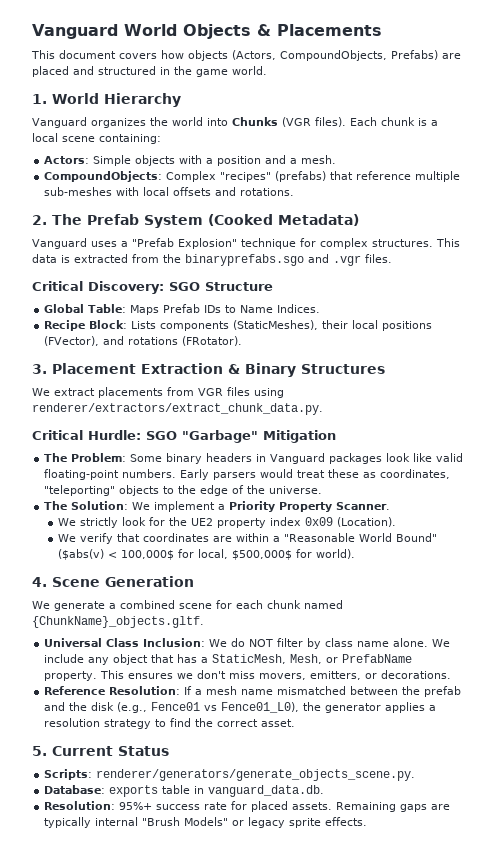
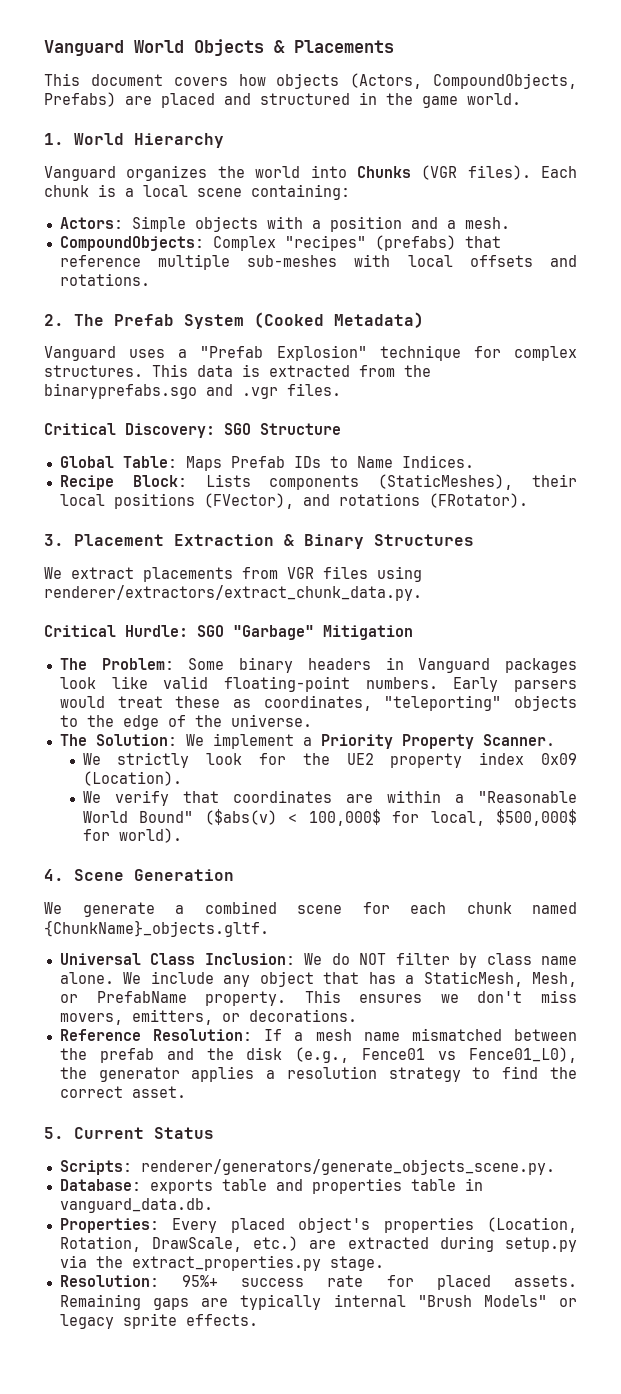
(191, 789) none -> [275,1178,456,1194] and properties table
(325, 791) none -> [59,1217,577,1233] [59,1236,577,1252] [59,1255,384,1271] // Properties: Every placed object's properties (Location, Rotation, DrawScale, etc.) are extracted during setup.py via the extract_properties.py stage.

